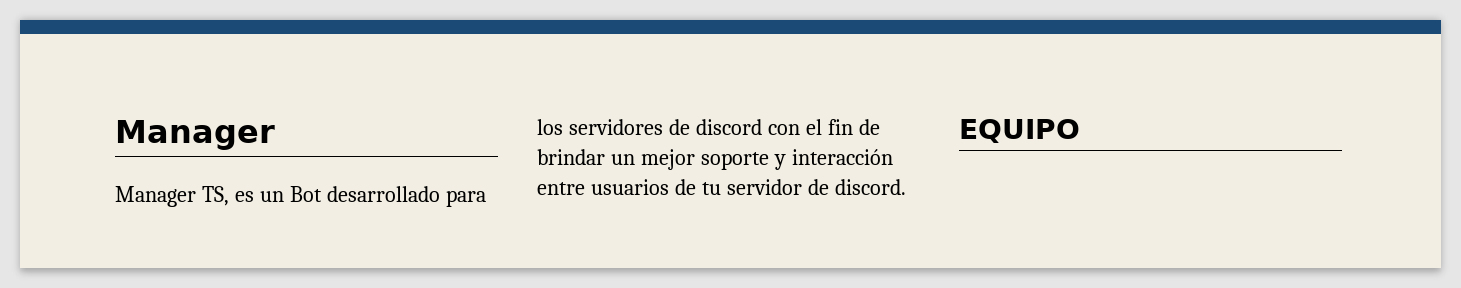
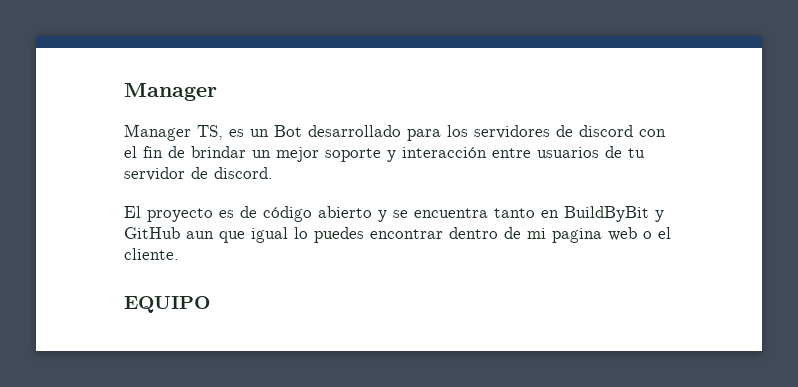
(906, 187) none -> [124,206,664,222] [124,227,671,243] [124,248,179,260] // El proyecto es de código abierto y se encuentra tanto en BuildByBit y GitHub aun que igual lo puedes encontrar dentro de mi pagina web o el cliente.

